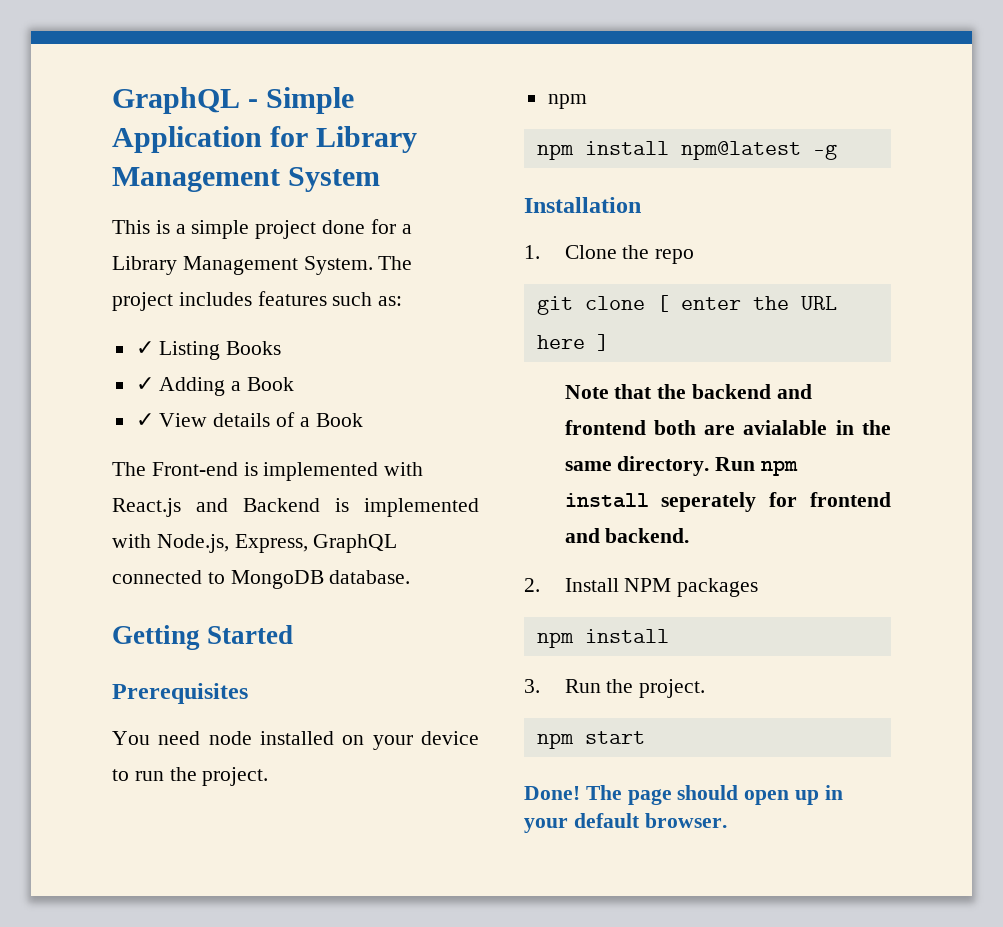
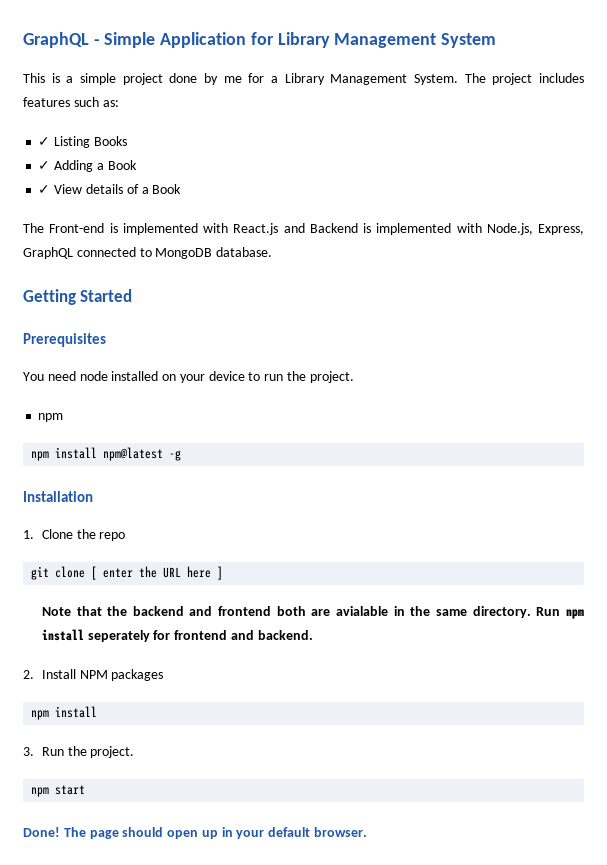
(366, 227) none -> [203,73,242,85] by me

